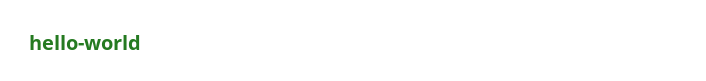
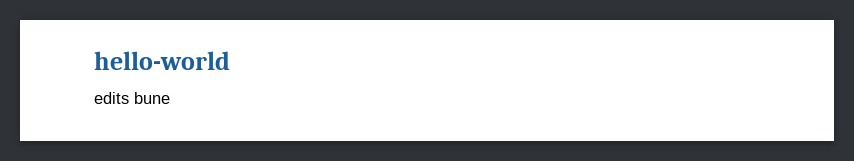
(141, 42) none -> [94,92,170,104] // edits bune

